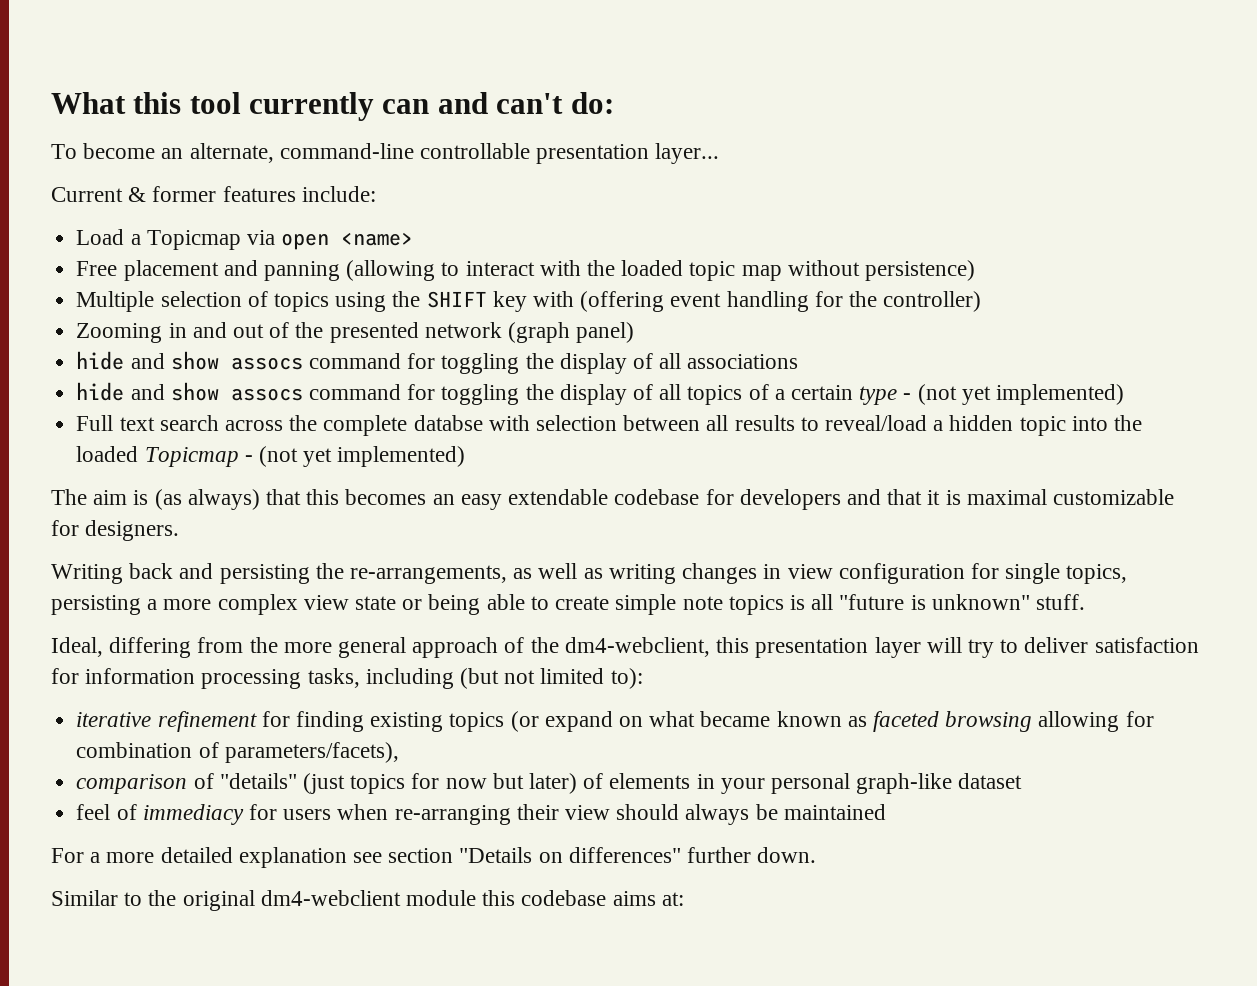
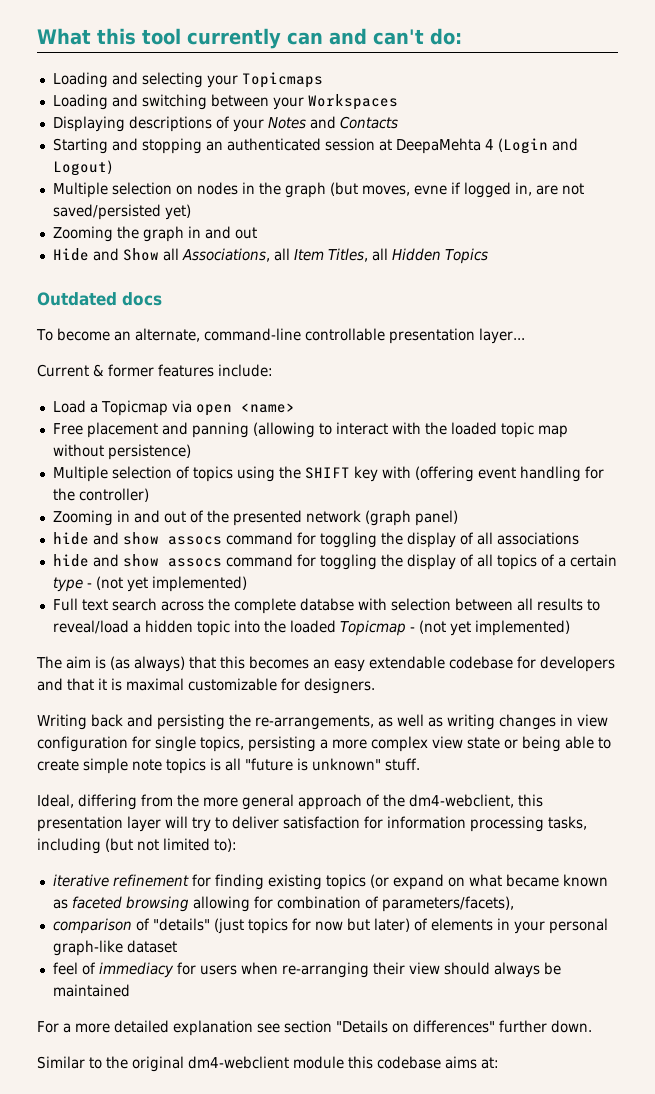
(614, 103) none -> [52,72,323,88] [52,94,398,110] [52,116,398,132] [52,138,578,154] [52,160,112,176] [52,182,584,198] [52,204,191,220] [52,226,257,242] [52,248,488,264] [37,292,162,306] // Loading and selecting your Topicmaps // Loading and switching between your Workspaces // Displaying descriptions of your Notes and Contacts // Starting and stopping an authenticated session at DeepaMehta 4 (Login and Logout) // Multiple selection on nodes in the graph (but moves, evne if logged in, are not saved/persisted yet) // Zooming the graph in and out // Hide and Show all Associations, all Item Titles, all Hidden Topics // Outdated docs

